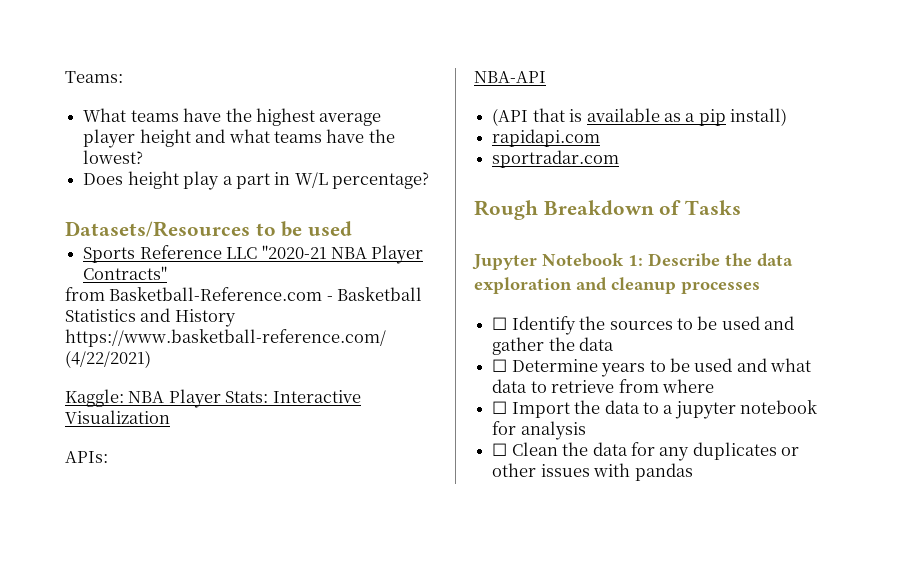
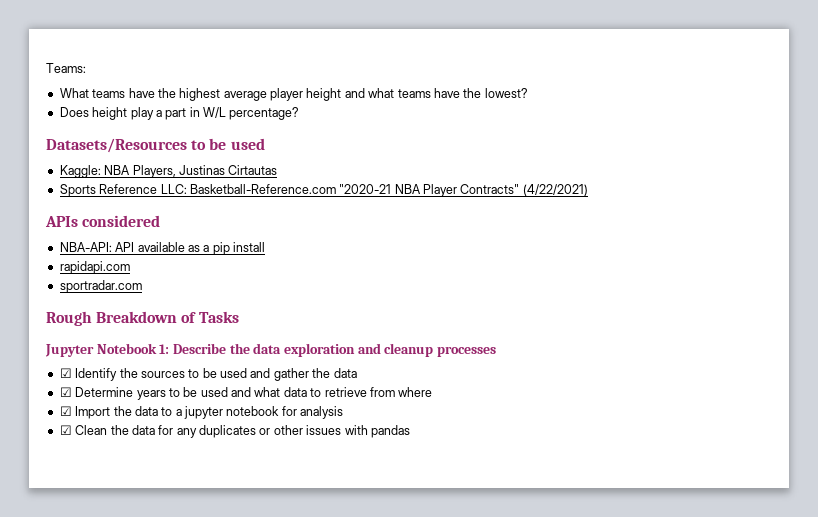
(353, 228) none -> [59,165,278,178] // Kaggle: NBA Players, Justinas Cirtautas
[226,247,258,259] LLC -> [160,184,336,194] LLC: Basketball-Reference.com
[65,287,423,301] [65,308,236,327] [65,329,386,347] [65,350,151,368] [65,389,361,408] [65,410,170,424] [65,451,108,463] [474,71,546,83] [492,108,583,126] // from Basketball-Reference.com - Basketball Statistics and History https://www.basketball-reference.com/ (4/22/2021) // Kaggle: NBA Player Stats: Interactive Visualization // APIs: // NBA-API // (API that is -> [522,184,588,196] [45,215,161,227] [59,242,135,252] (4/22/2021) // APIs considered // NBA-API: API
[730,108,788,126] install) -> [233,242,265,252] install
[492,317,508,330] ☐ -> [59,368,72,378] ☑
[492,359,508,372] ☐ -> [59,387,72,397] ☑
[492,401,508,414] ☐ -> [59,406,72,416] ☑
[492,443,508,456] ☐ -> [59,425,72,435] ☑

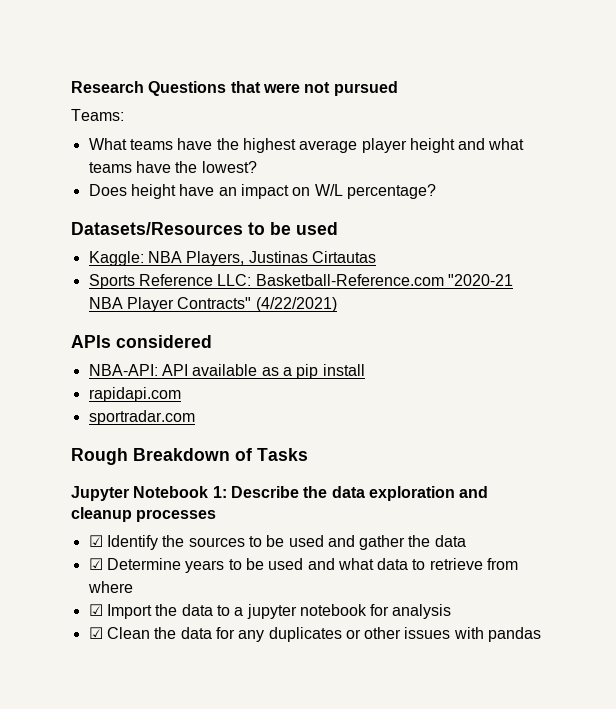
(46, 68) none -> [71,81,398,96] Research Questions that were not pursued //
[130,107,200,120] play a part in -> [179,184,311,199] have an impact on

